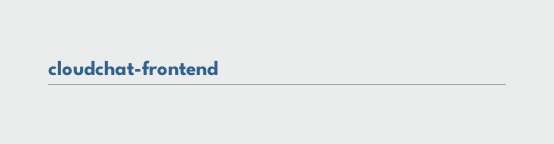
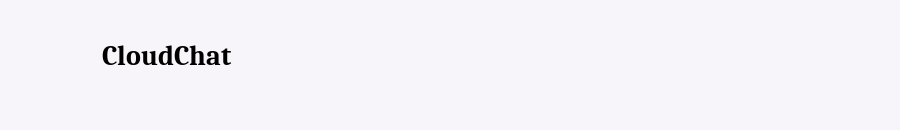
[48,60,218,76] cloudchat-frontend -> [102,45,232,65] CloudChat

